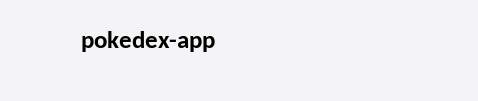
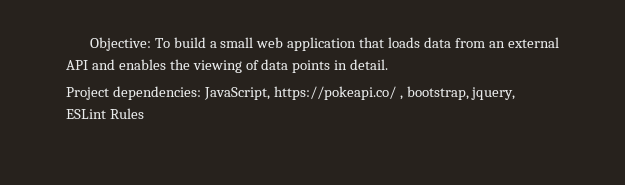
[81,31,215,52] pokedex-app -> [89,37,559,51] [66,59,389,73] [66,86,516,100] [66,108,144,119] Objective: To build a small web application that loads data from an external API and enables the viewing of data points in detail. // Project dependencies: JavaScript, https://pokeapi.co/ , bootstrap, jquery, ESLint Rules

